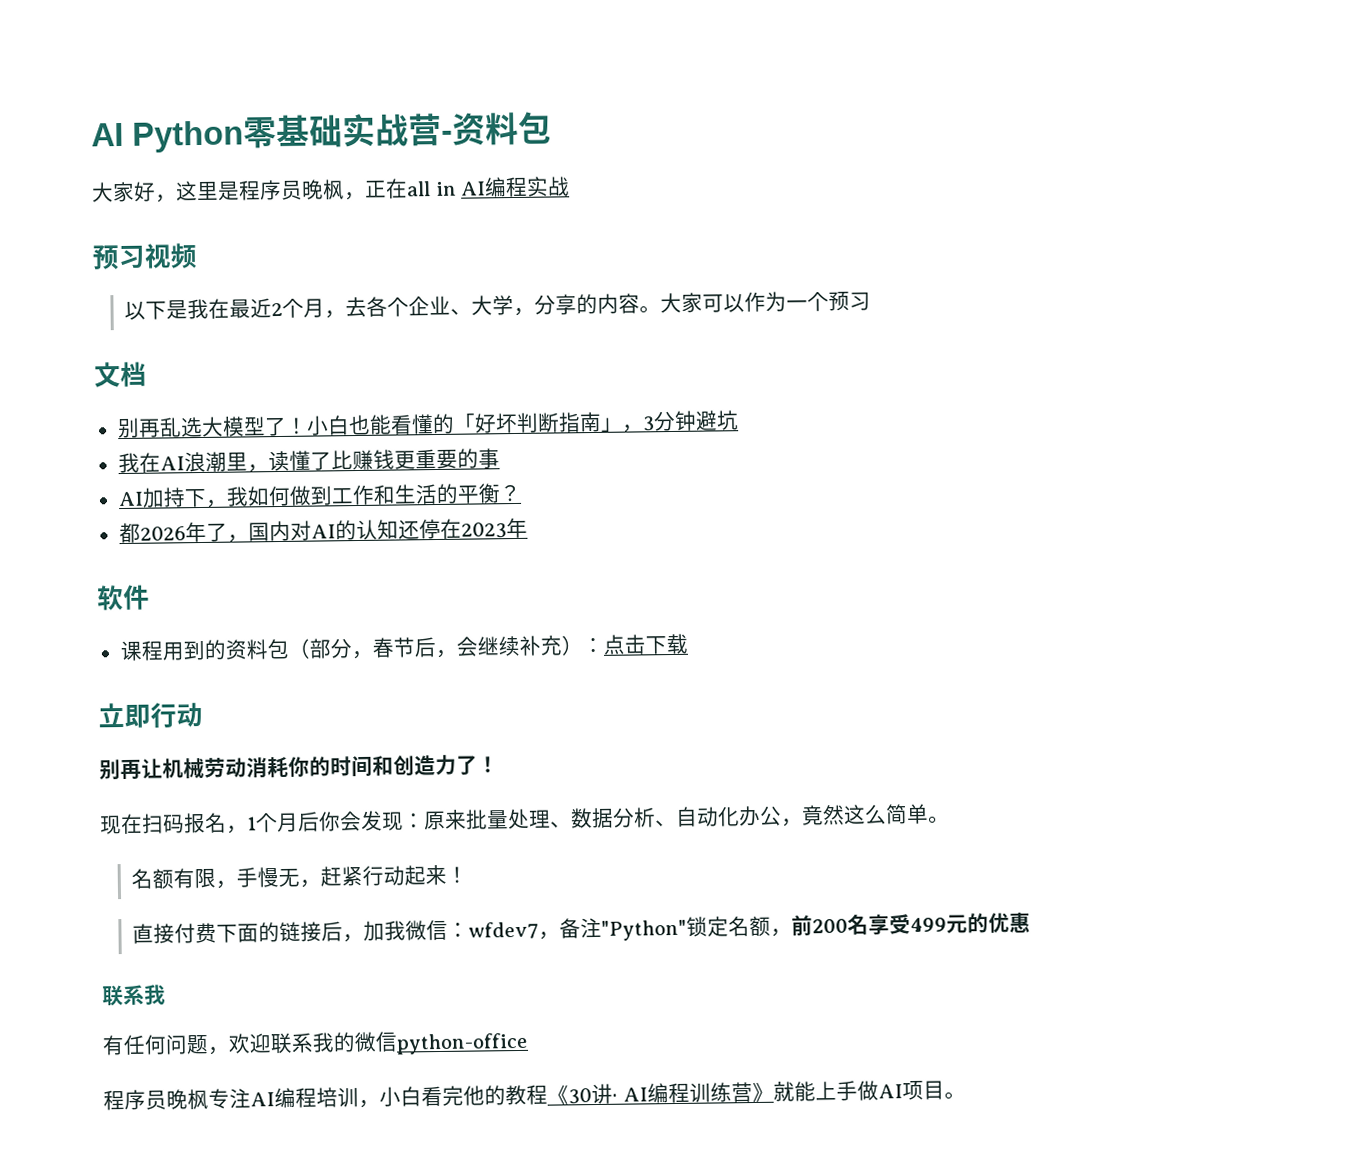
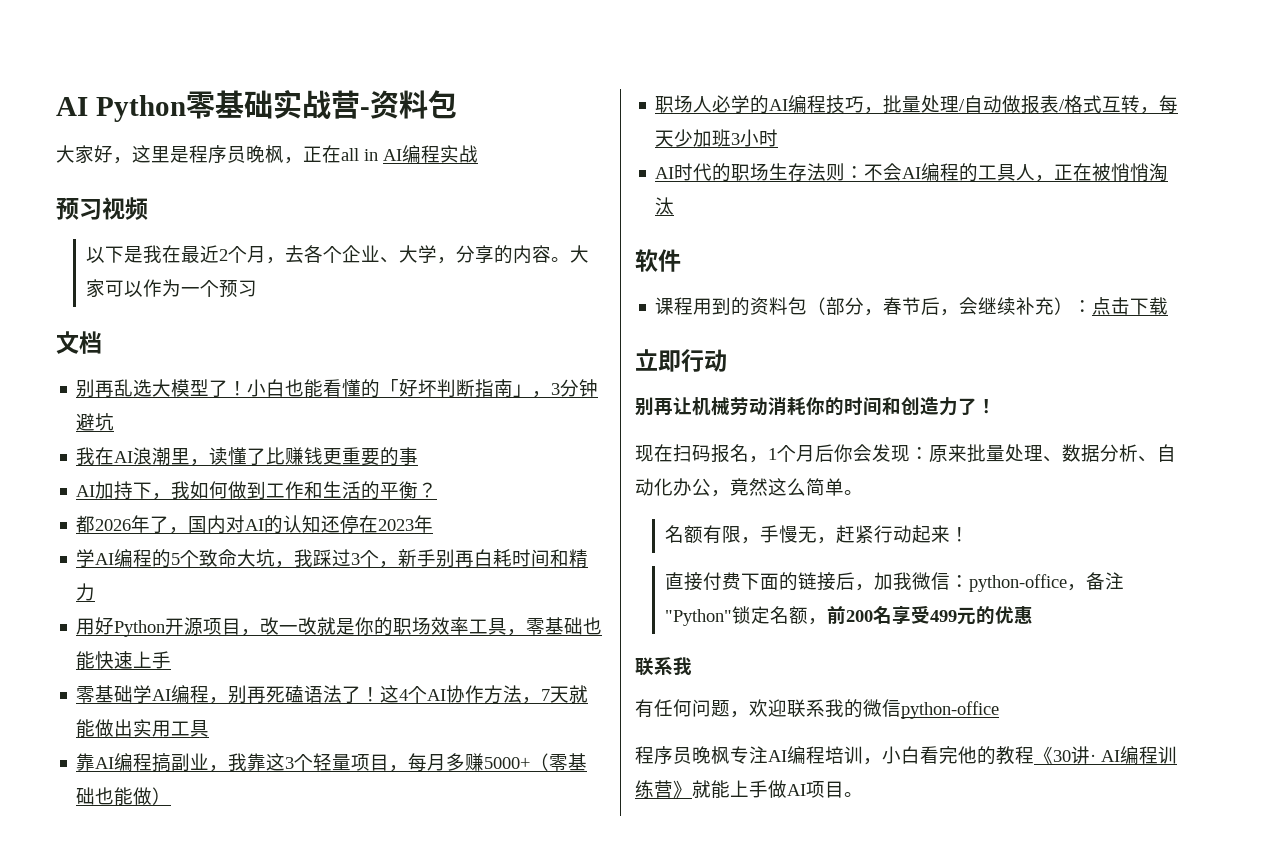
(528, 528) none -> [76,549,589,568] [76,583,96,601] [76,617,603,637] [76,651,172,670] [76,685,589,704] [76,719,210,738] [76,753,588,772] [76,787,172,806] [655,95,1179,114] [655,129,779,147] [655,163,1169,182] [655,197,675,215] // 学AI编程的5个致命大坑，我踩过3个，新手别再白耗时间和精力 // 用好Python开源项目，改一改就是你的职场效率工具，零基础也能快速上手 // 零基础学AI编程，别再死磕语法了！这4个AI协作方法，7天就能做出实用工具 // 靠AI编程搞副业，我靠这3个轻量项目，每月多赚5000+（零基础也能做） // 职场人必学的AI编程技巧，批量处理/自动做报表/格式互转，每天少加班3小时 // AI时代的职场生存法则：不会AI编程的工具人，正在被悄悄淘汰
[468,921,540,940] wfdev7 -> [968,574,1067,592] python-office

